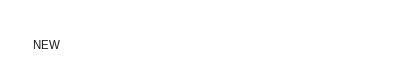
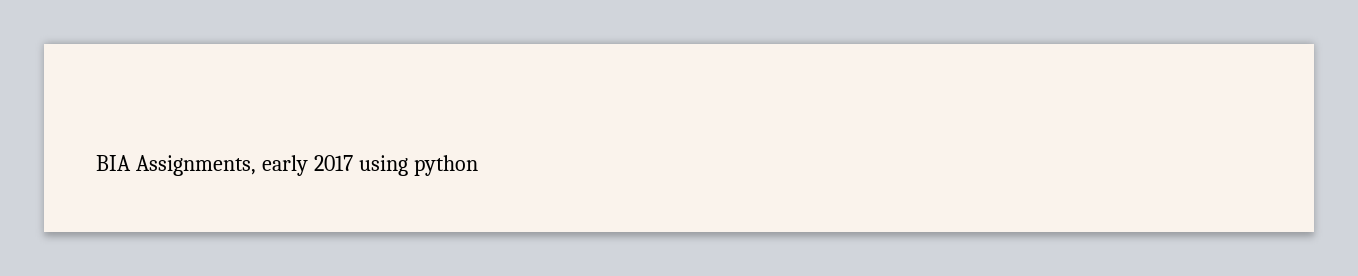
[33,40,60,49] NEW -> [96,155,478,176] BIA Assignments, early 2017 using python

